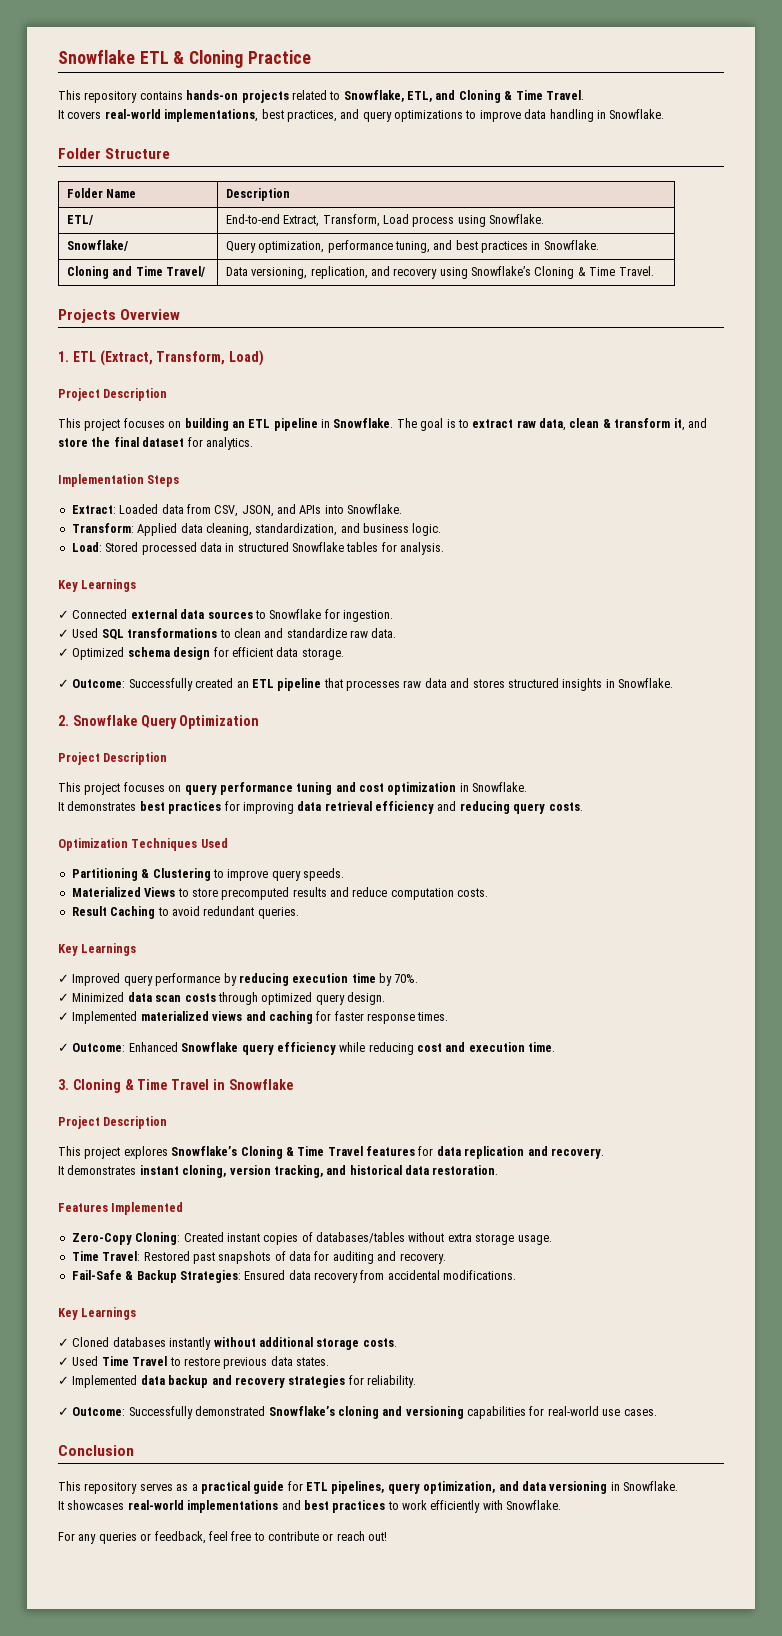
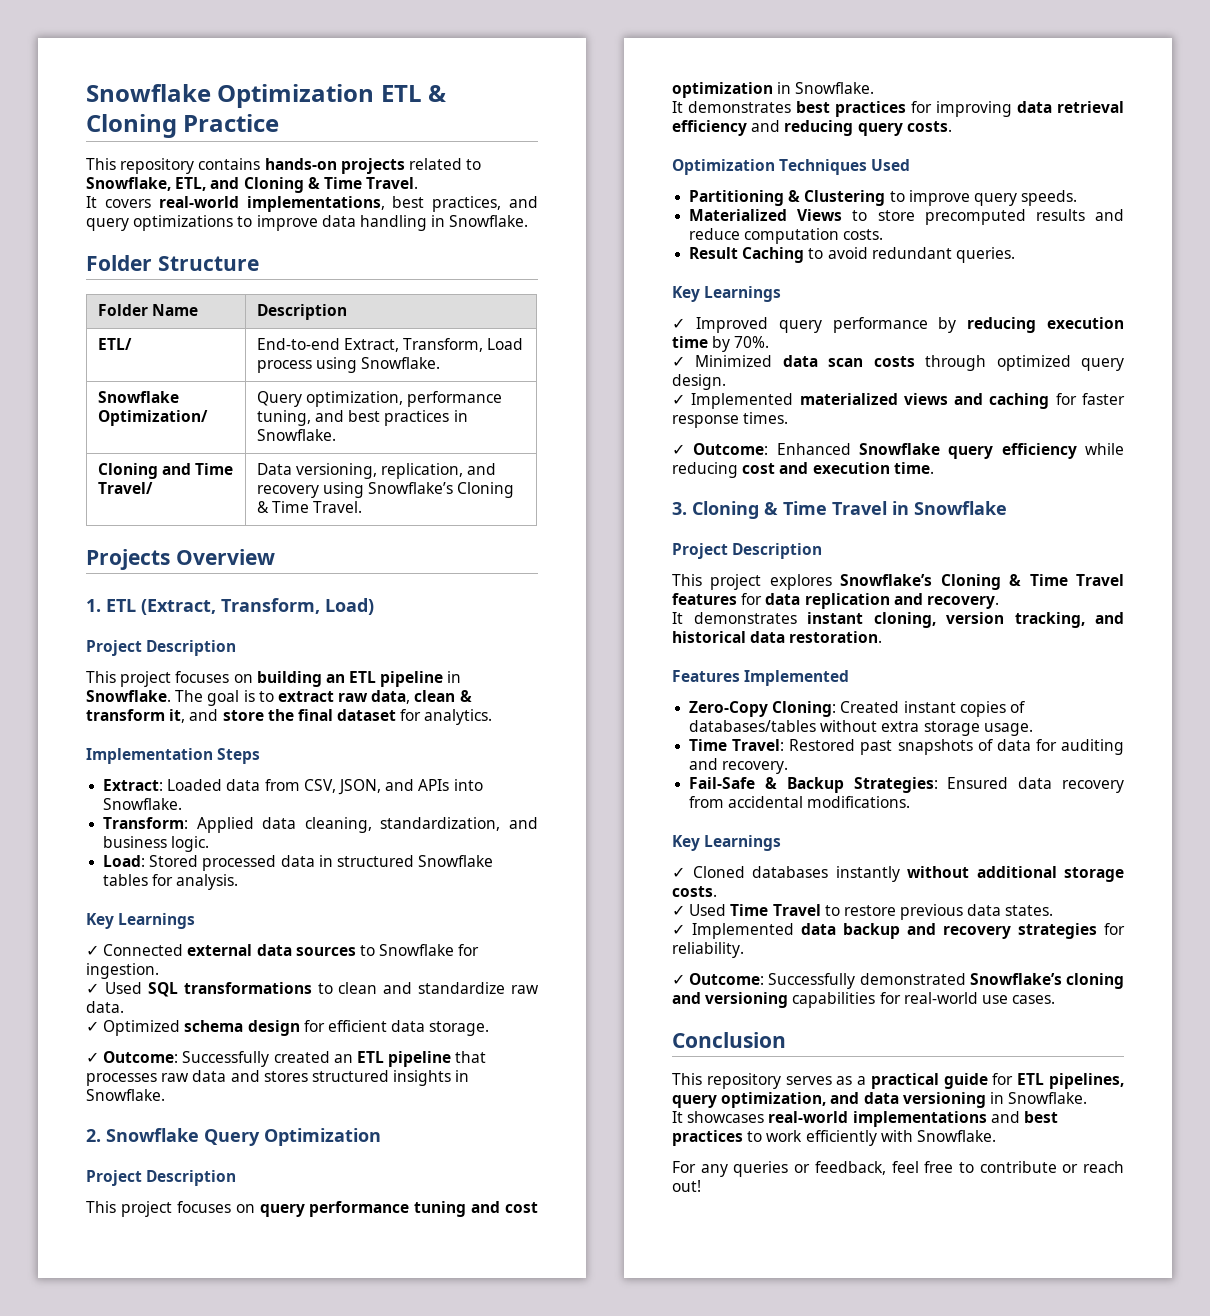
[58,50,135,64] Snowflake -> [86,84,375,108] Snowflake Optimization
[66,240,128,251] Snowflake/ -> [97,391,179,403] [97,410,208,426] Snowflake Optimization/

